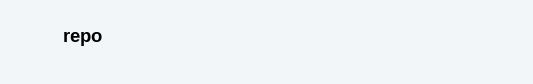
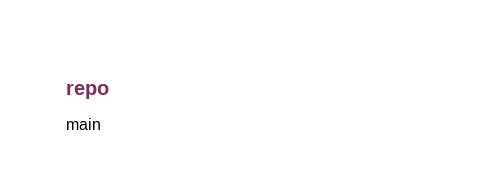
(102, 38) none -> [66,118,101,130] // main

